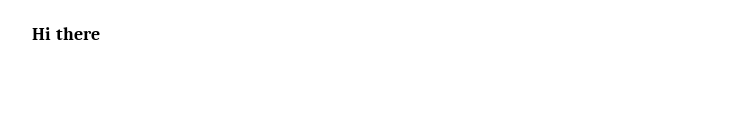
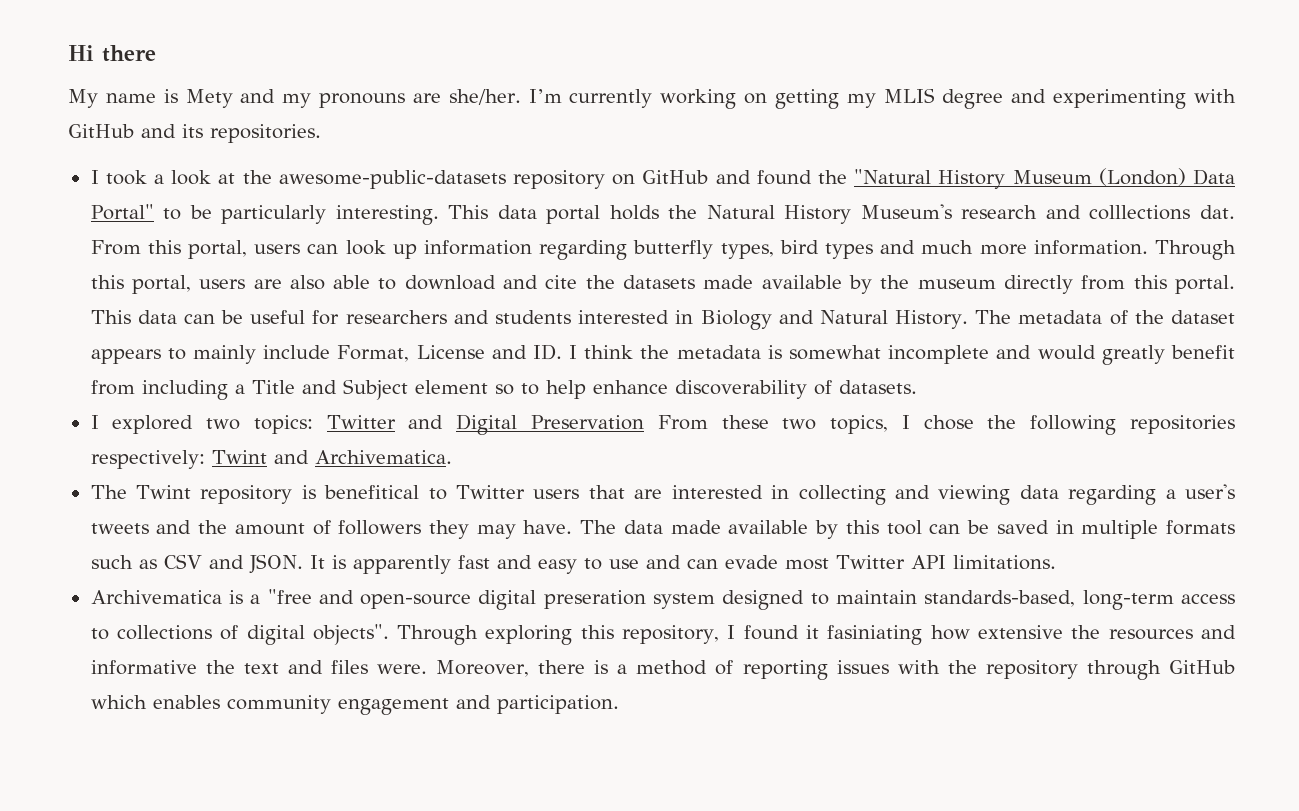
(100, 33) none -> [68,88,1237,109] [68,124,321,143] [90,168,1236,189] [90,204,1236,225] [90,240,1237,260] [90,275,1235,294] [90,310,1235,330] [90,344,1236,365] [90,379,917,400] [90,414,1236,435] [90,450,452,469] [90,484,1235,505] [90,520,1235,539] [90,554,1056,574] [90,589,1235,610] [90,624,1236,645] [90,660,1235,680] [90,695,619,715] // My name is Mety and my pronouns are she/her. I’m currently working on getting my MLIS degree and experimenting with GitHub and its repositories. // I took a look at the awesome-public-datasets repository on GitHub and found the "Natural History Museum (London) Data Portal" to be particularly interesting. This data portal holds the Natural History Museum's research and colllections dat. From this portal, users can look up information regarding butterfly types, bird types and much more information. Through this portal, users are also able to download and cite the datasets made available by the museum directly from this portal. This data can be useful for researchers and students interested in Biology and Natural History. The metadata of the dataset appears to mainly include Format, License and ID. I think the metadata is somewhat incomplete and would greatly benefit from including a Title and Subject element so to help enhance discoverability of datasets. // I explored two topics: Twitter and Digital Preservation From these two topics, I chose the following repositories respectively: Twint and Archivematica. // The Twint repository is benefitical to Twitter users that are interested in collecting and viewing data regarding a user's tweets and the amount of followers they may have. The data made available by this tool can be saved in multiple formats such as CSV and JSON. It is apparently fast and easy to use and can evade most Twitter API limitations. // Archivematica is a "free and open-source digital preseration system designed to maintain standards-based, long-term access to collections of digital objects". Through exploring this repository, I found it fasiniating how extensive the resources and informative the text and files were. Moreover, there is a method of reporting issues with the repository through GitHub which enables community engagement and participation.

